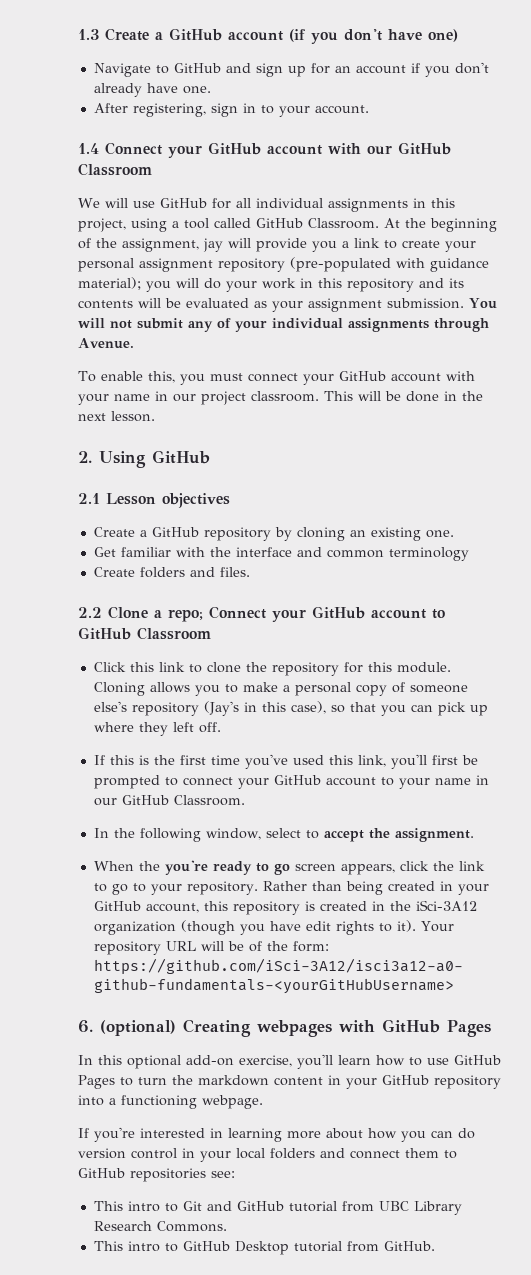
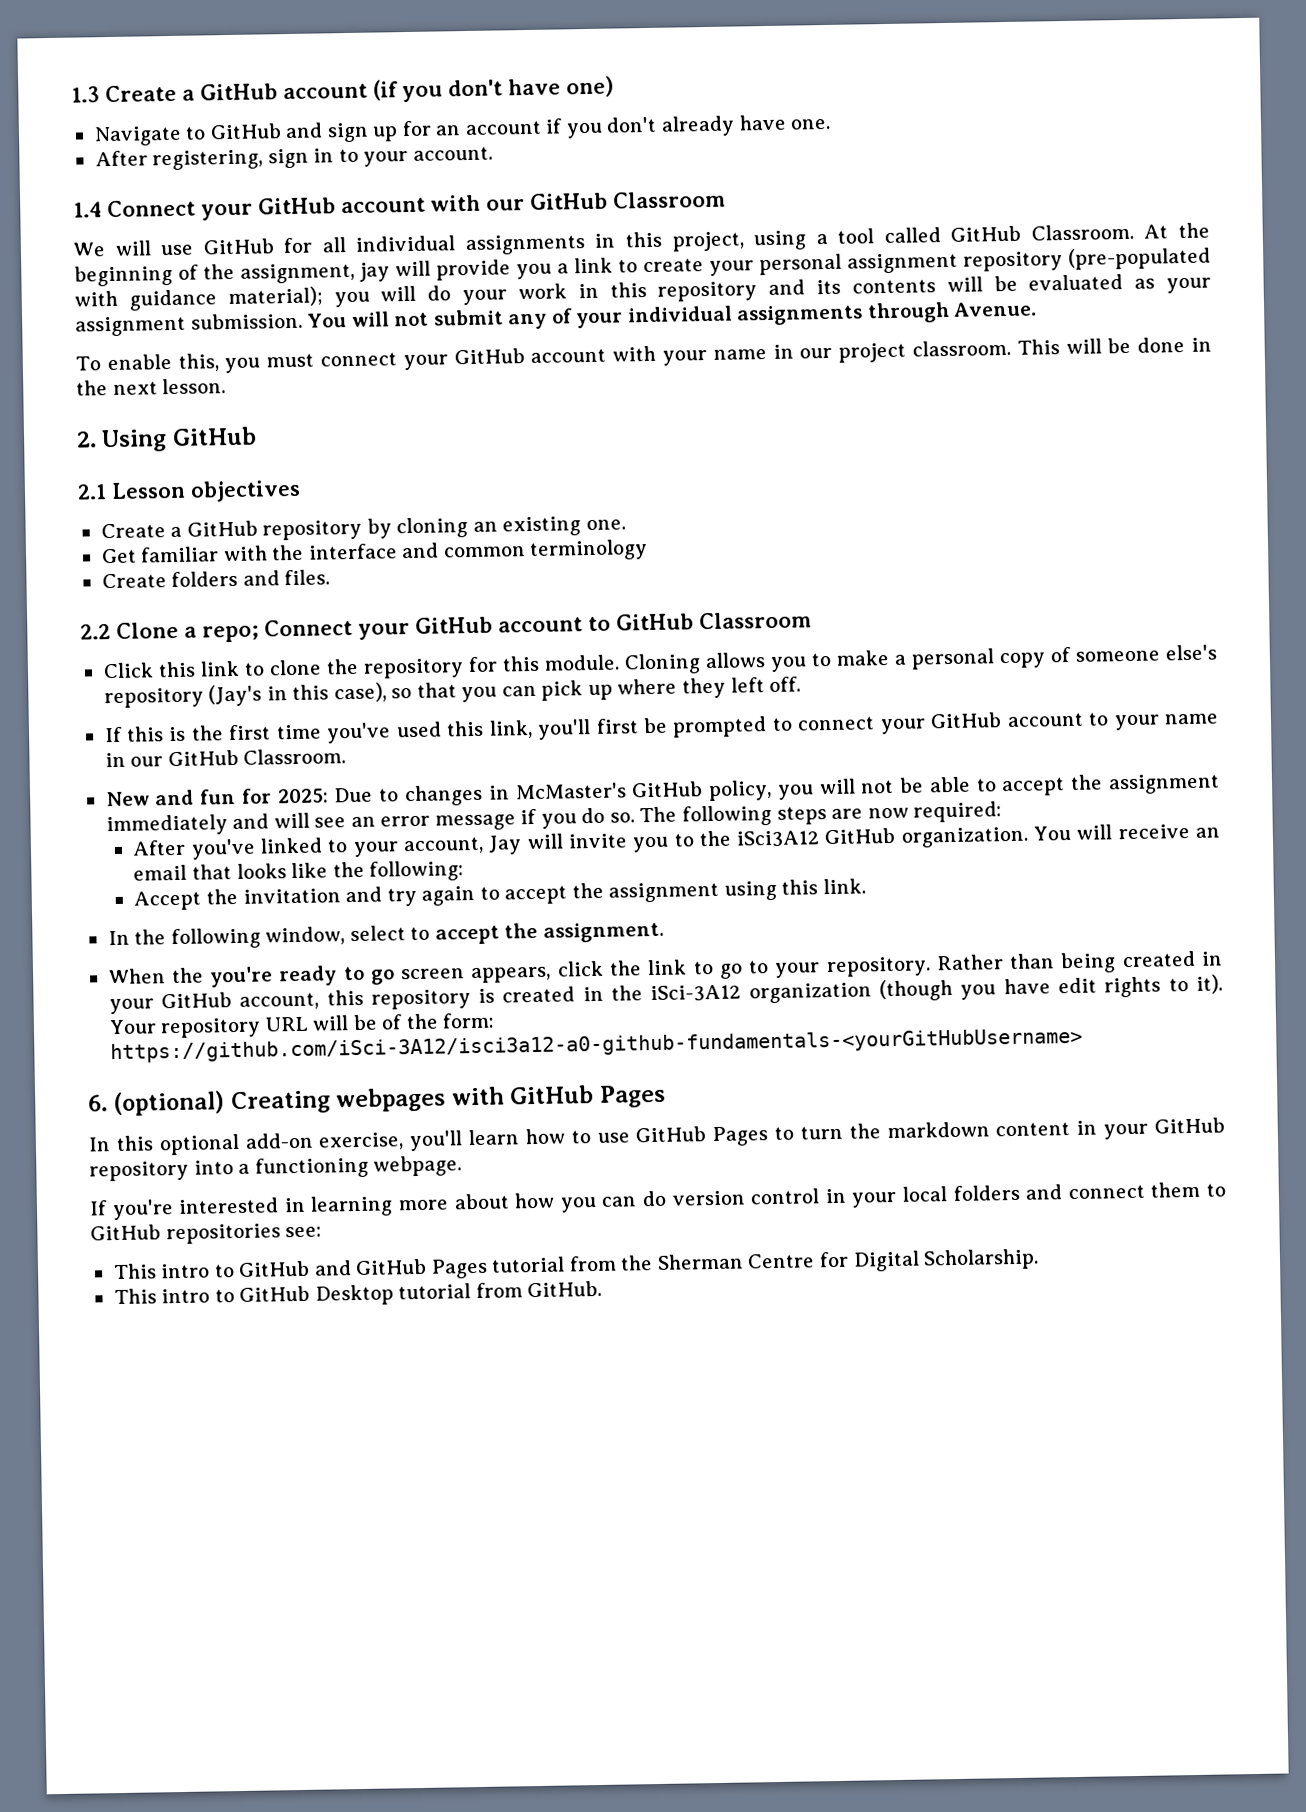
(245, 800) none -> [105,773,1221,807] [105,801,1003,837] [132,823,1220,860] [133,860,465,882] [133,878,866,911] // New and fun for 2025: Due to changes in McMaster's GitHub policy, you will not be able to accept the assignment immediately and will see an error message if you do so. The following steps are now required: // After you've linked to your account, Jay will invite you to the iSci3A12 GitHub organization. You will receive an email that looks like the following: // Accept the invitation and try again to accept the assignment using this link.
[182,1201,202,1211] Git -> [238,1260,311,1277] GitHub
[288,1201,462,1215] [93,1221,227,1232] tutorial from UBC Library Research Commons. -> [430,1248,1040,1279] Pages tutorial from the Sherman Centre for Digital Scholarship.

